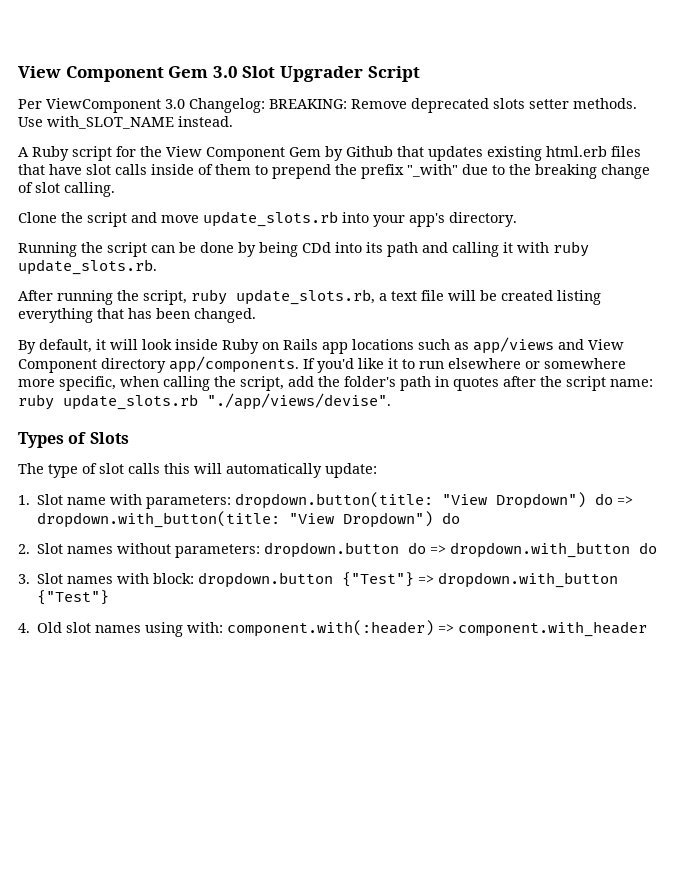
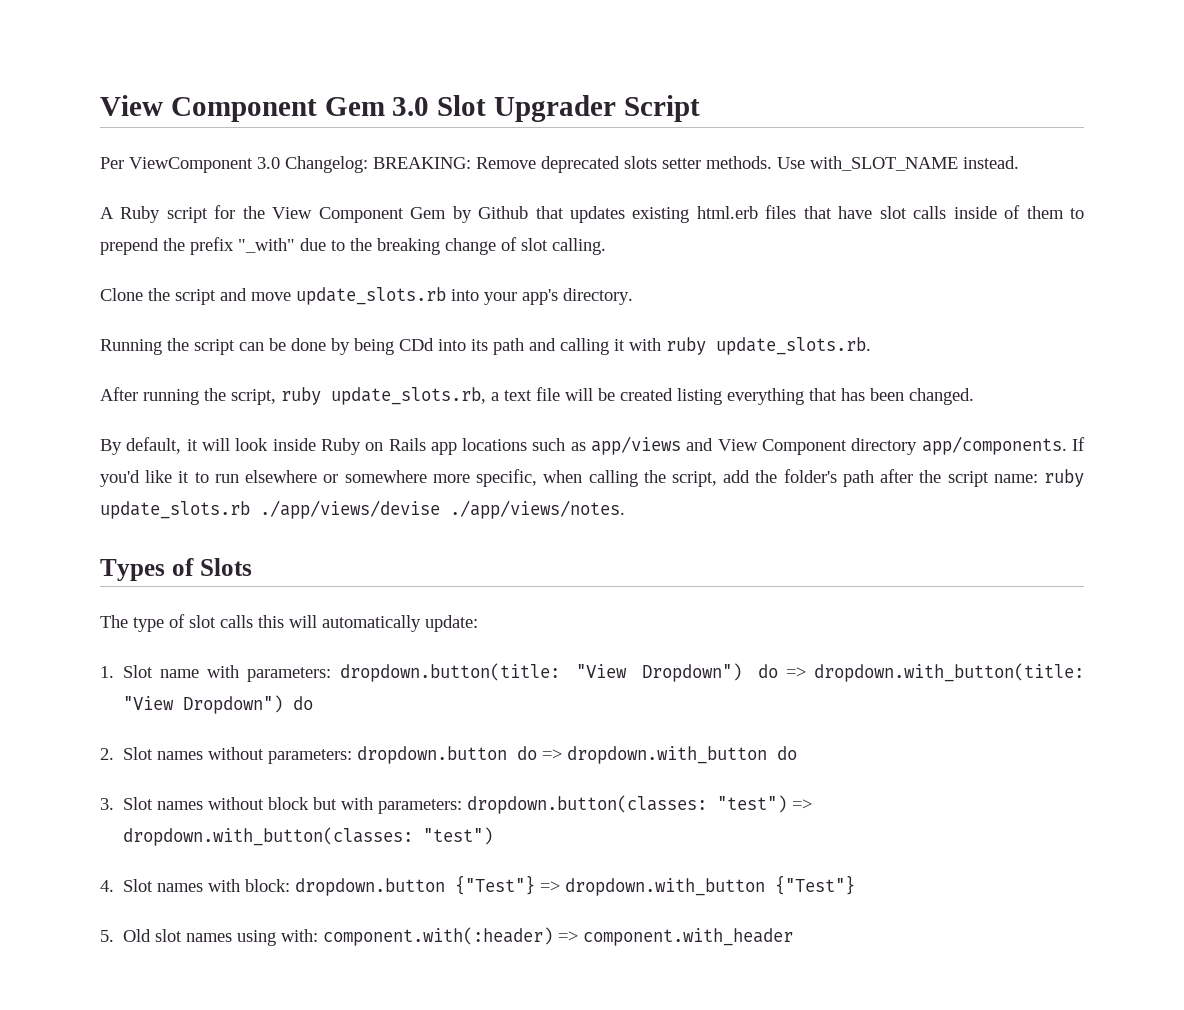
[435,376,499,391] in quotes -> (874, 478) none
[207,393,391,410] "./app/views/devise". -> [260,500,625,519] ./app/views/devise ./app/views/notes.
(114, 580) none -> [208,795,813,814] [123,827,494,846] [100,879,204,892] without block but with parameters: dropdown.button(classes: "test") => dropdown.with_button(classes: "test") // 4. Slot names
[18,623,30,633] 4. -> [100,930,114,942] 5.

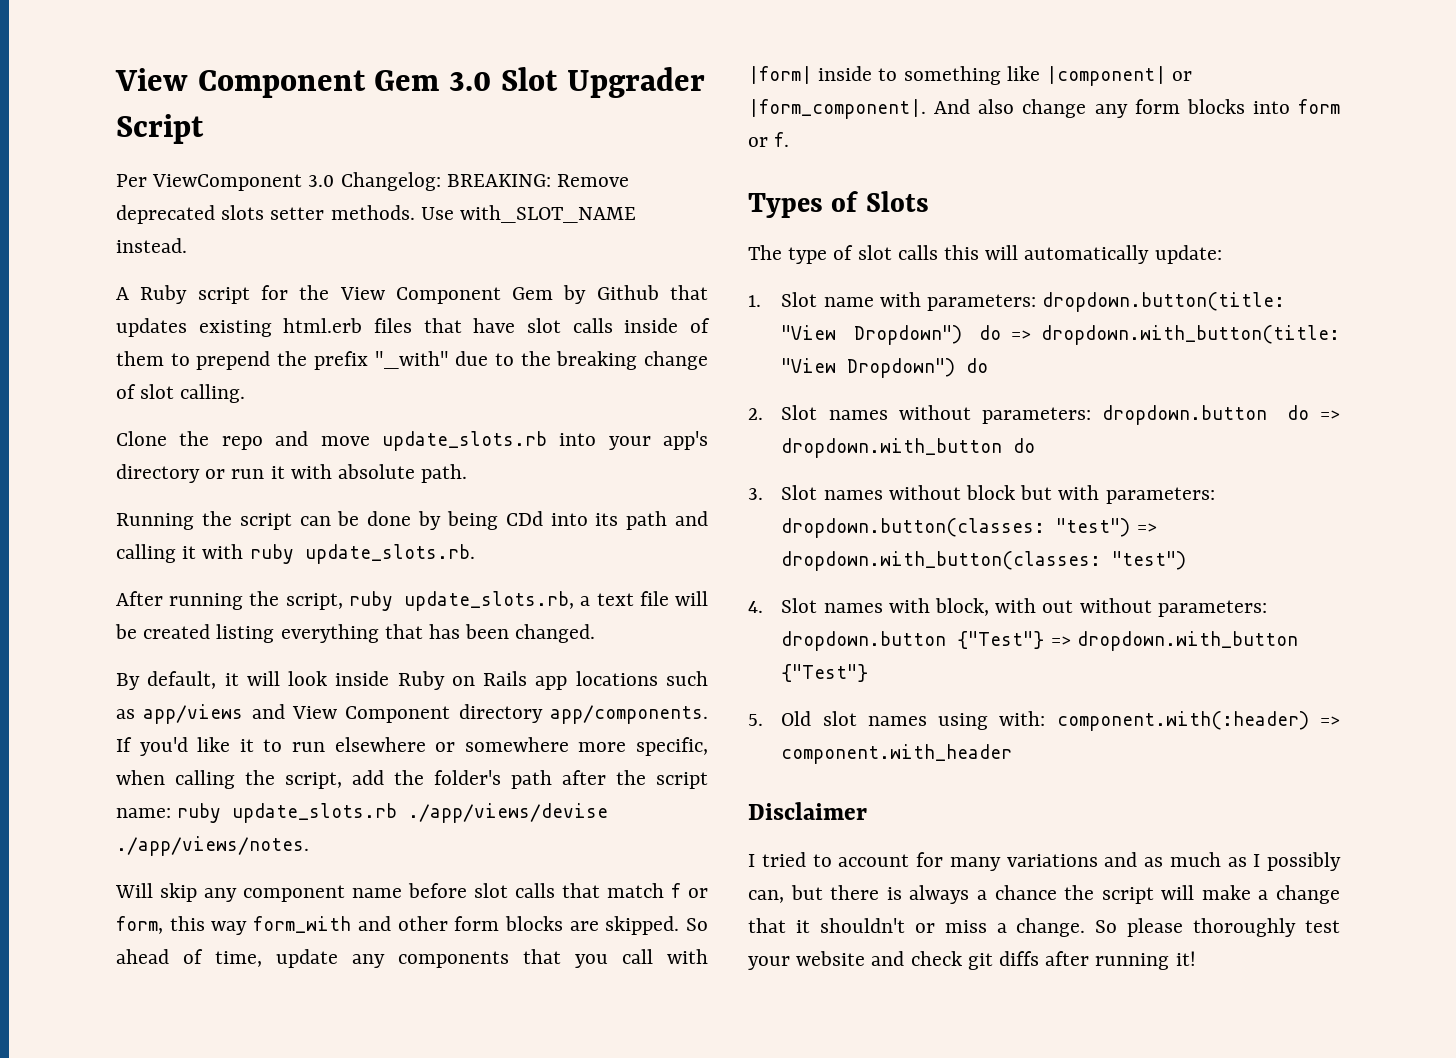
[175,289,216,305] script -> [221,436,263,450] repo
[563,288,633,305] directory. -> [116,464,468,483] directory or run it with absolute path.
(625, 509) none -> [115,883,708,902] [116,916,708,935] [116,949,708,968] [748,66,1193,86] [748,99,1340,119] [748,132,790,147] // Will skip any component name before slot calls that match f or form, this way form_with and other form blocks are skipped. So ahead of time, update any components that you call with |form| inside to something like |component| or |form_component|. And also change any form blocks into form or f.
[245,879,291,892] block: -> [934,598,1267,617] block, with out without parameters:
(794, 937) none -> [748,802,867,820] [748,852,1341,871] [748,885,1340,904] [748,918,1340,937] [748,951,1196,970] // Disclaimer // I tried to account for many variations and as much as I possibly can, but there is always a chance the script will make a change that it shouldn't or miss a change. So please thoroughly test your website and check git diffs after running it!

